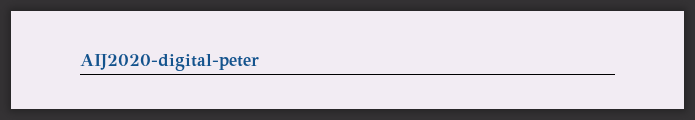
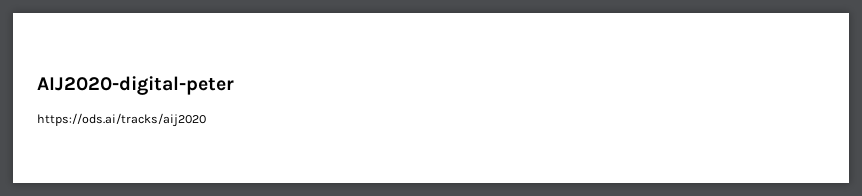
(259, 62) none -> [37,113,206,127] // https://ods.ai/tracks/aij2020

